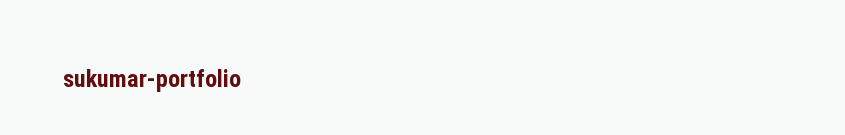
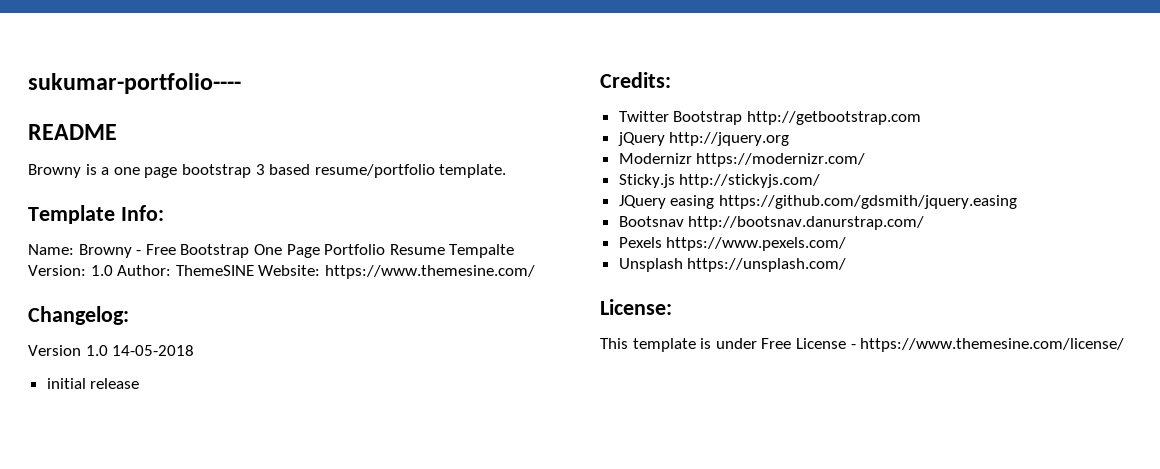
[63,69,241,92] sukumar-portfolio -> [28,73,241,94] [28,124,117,140] [28,164,507,178] [28,205,164,224] [28,244,515,258] [28,265,535,279] [28,306,129,325] [28,345,195,356] [46,378,140,389] [600,72,671,88] [618,111,921,125] [617,132,790,146] [618,153,866,167] [618,174,821,188] [618,195,1017,209] [618,216,925,230] [618,237,847,251] [618,258,847,272] [600,299,672,315] [600,338,1125,352] sukumar-portfolio---- // README // Browny is a one page bootstrap 3 based resume/portfolio template. // Template Info: // Name: Browny - Free Bootstrap One Page Portfolio Resume Tempalte Version: 1.0 Author: ThemeSINE Website: https://www.themesine.com/ // Changelog: // Version 1.0 14-05-2018 // initial release // Credits: // Twitter Bootstrap http://getbootstrap.com // jQuery http://jquery.org // Modernizr https://modernizr.com/ // Sticky.js http://stickyjs.com/ // JQuery easing https://github.com/gdsmith/jquery.easing // Bootsnav http://bootsnav.danurstrap.com/ // Pexels https://www.pexels.com/ // Unsplash https://unsplash.com/ // License: // This template is under Free License - https://www.themesine.com/license/

